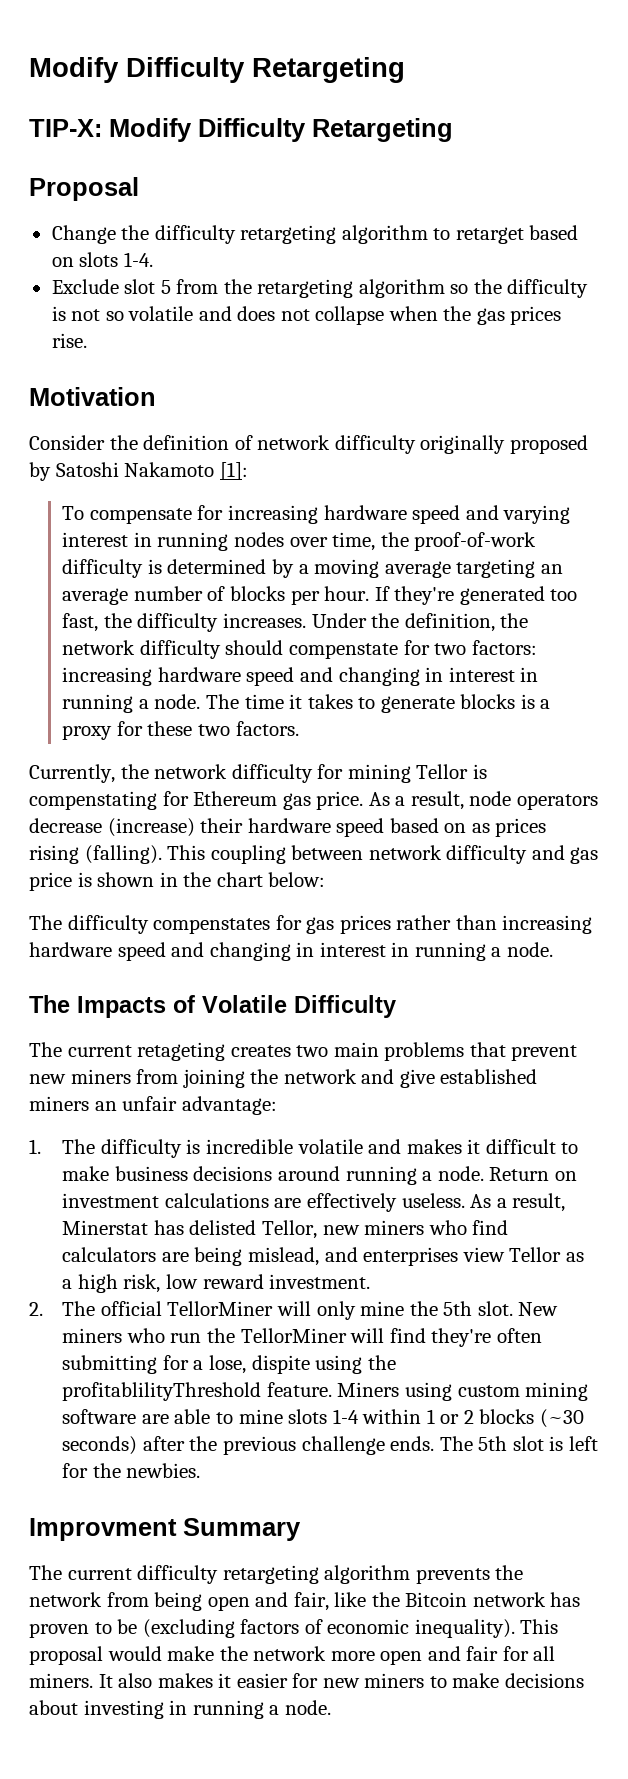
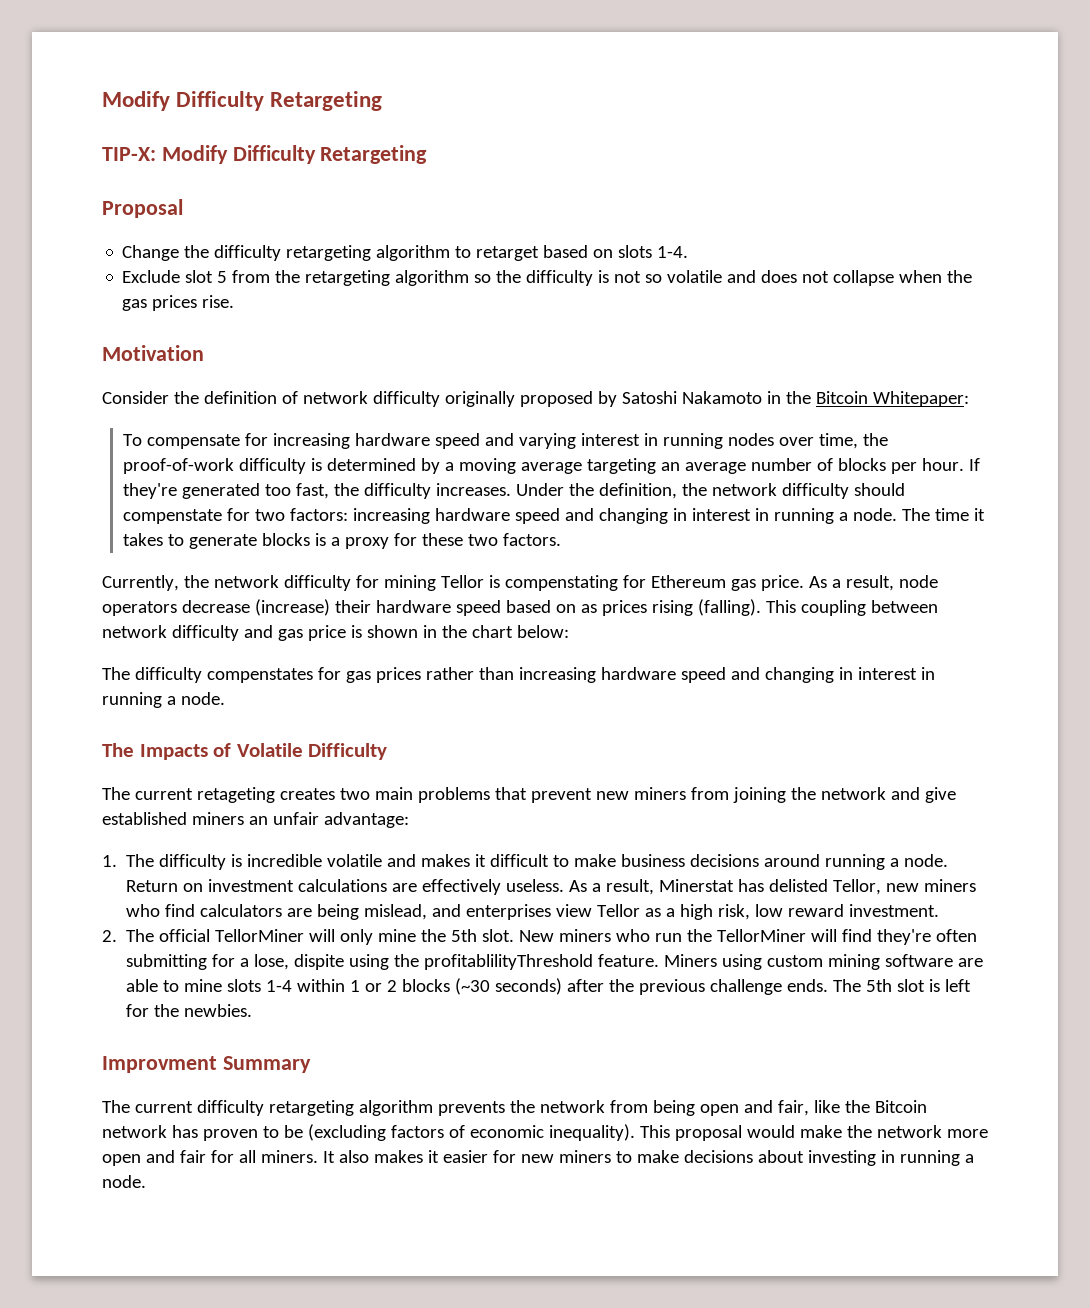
[219,462,248,480] [1]: -> [766,391,969,407] in the Bitcoin Whitepaper:

